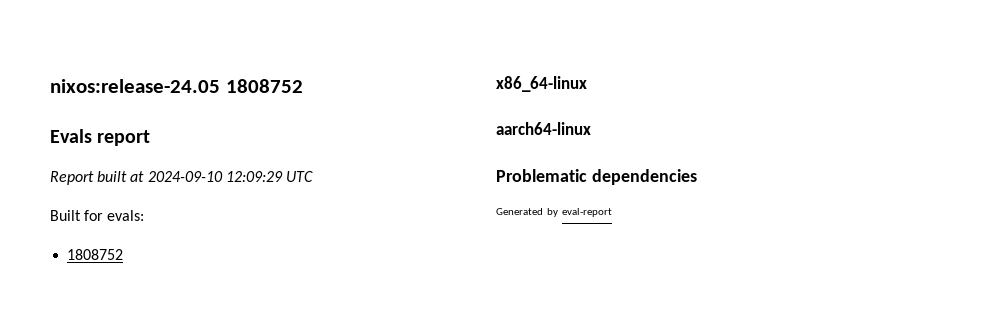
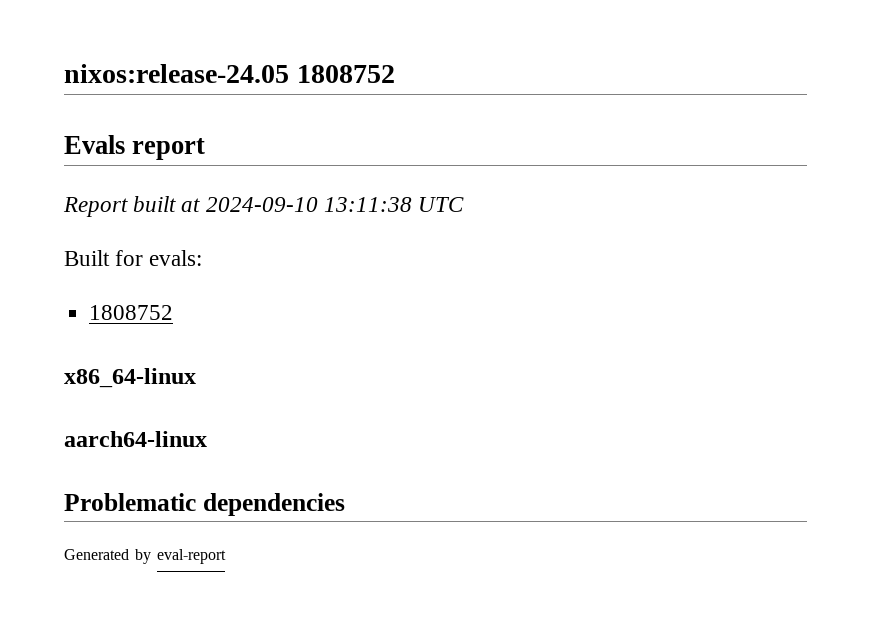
[225,171,283,182] 12:09:29 -> [323,197,412,212] 13:11:38

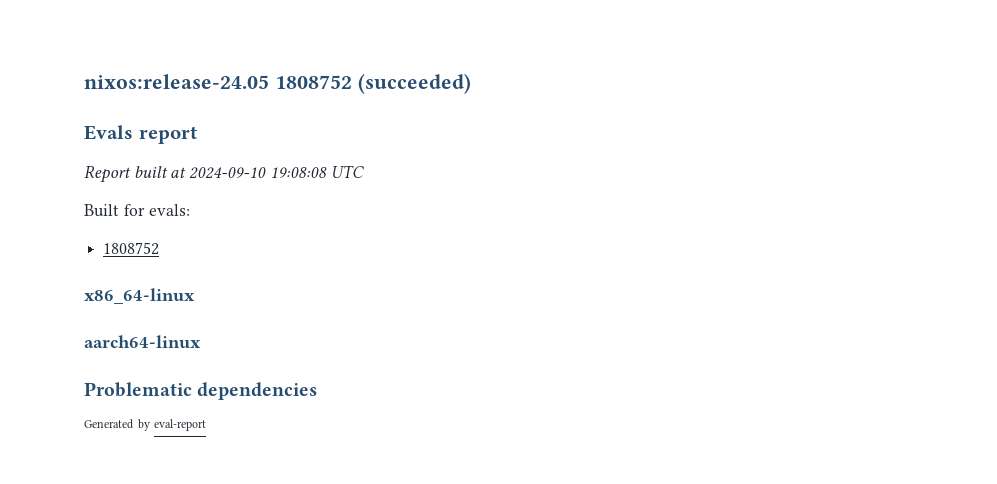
(395, 74) none -> [357,73,471,94] (succeeded)
[323,197,412,212] 13:11:38 -> [269,167,327,178] 19:08:08

